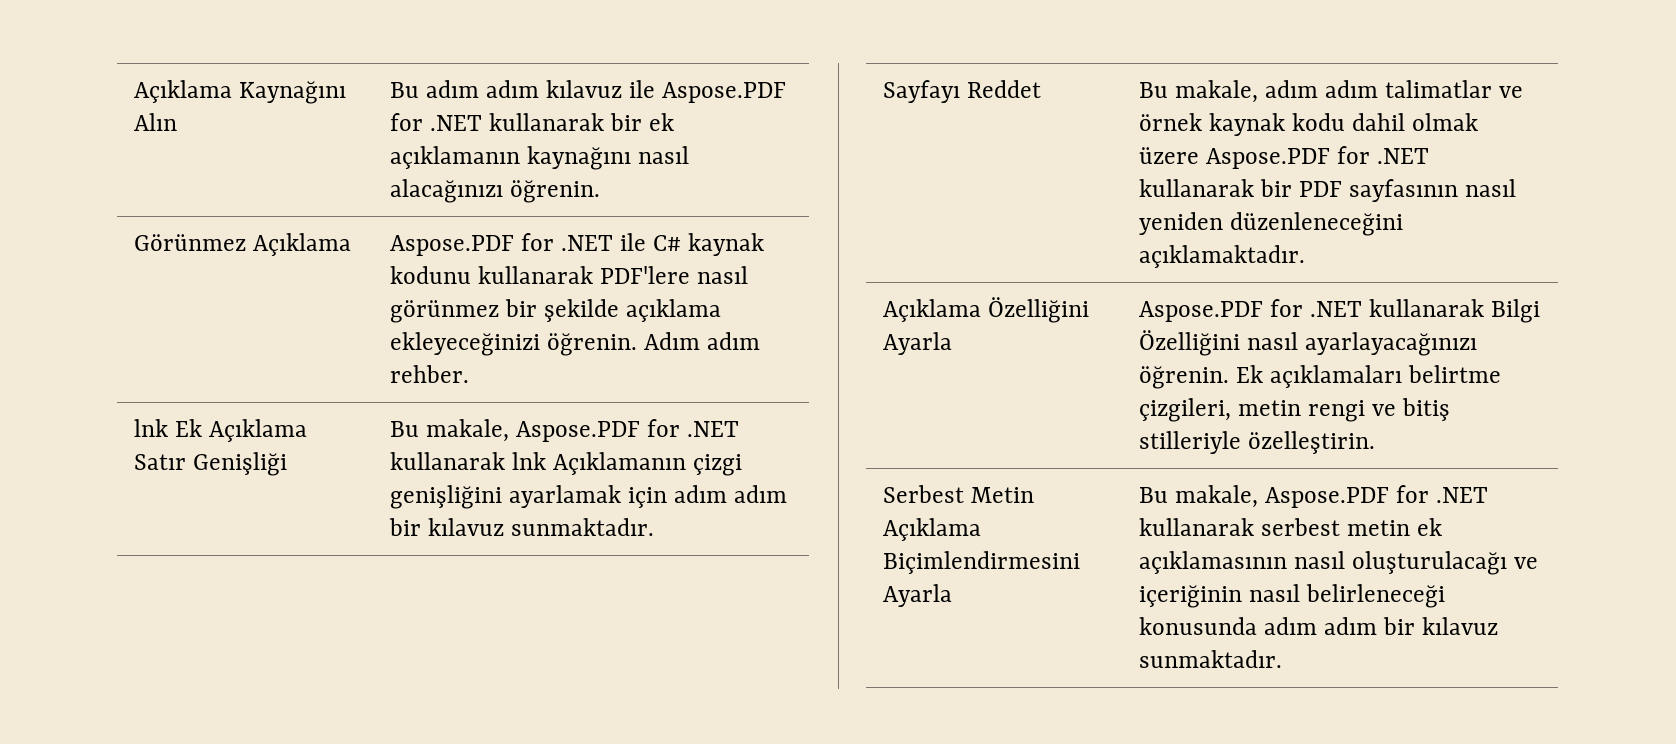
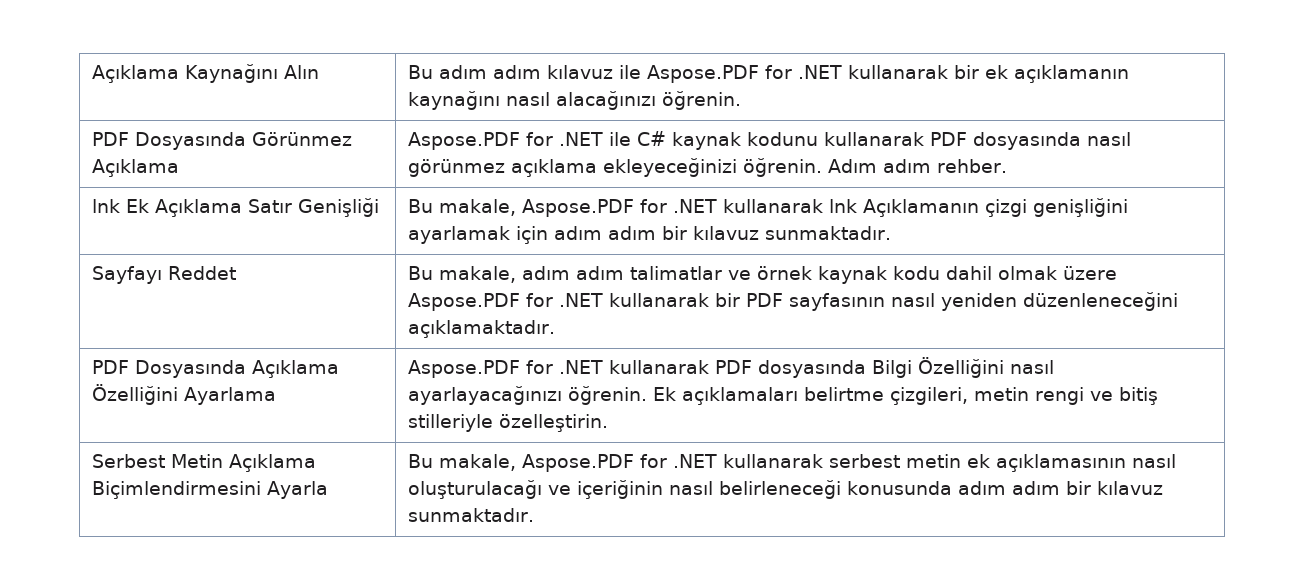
(600, 191) none -> [92,132,247,150] PDF Dosyasında
[599,266,749,284] [389,299,619,323] PDF'lere nasıl görünmez bir şekilde -> [930,132,1132,150] [408,159,506,177] PDF dosyasında nasıl görünmez
(1305, 256) none -> [92,360,247,378] PDF Dosyasında
[882,332,952,355] [1138,299,1485,322] Ayarla | Aspose.PDF for .NET kullanarak -> [184,387,277,405] [408,360,867,378] Ayarlama | Aspose.PDF for .NET kullanarak PDF dosyasında

